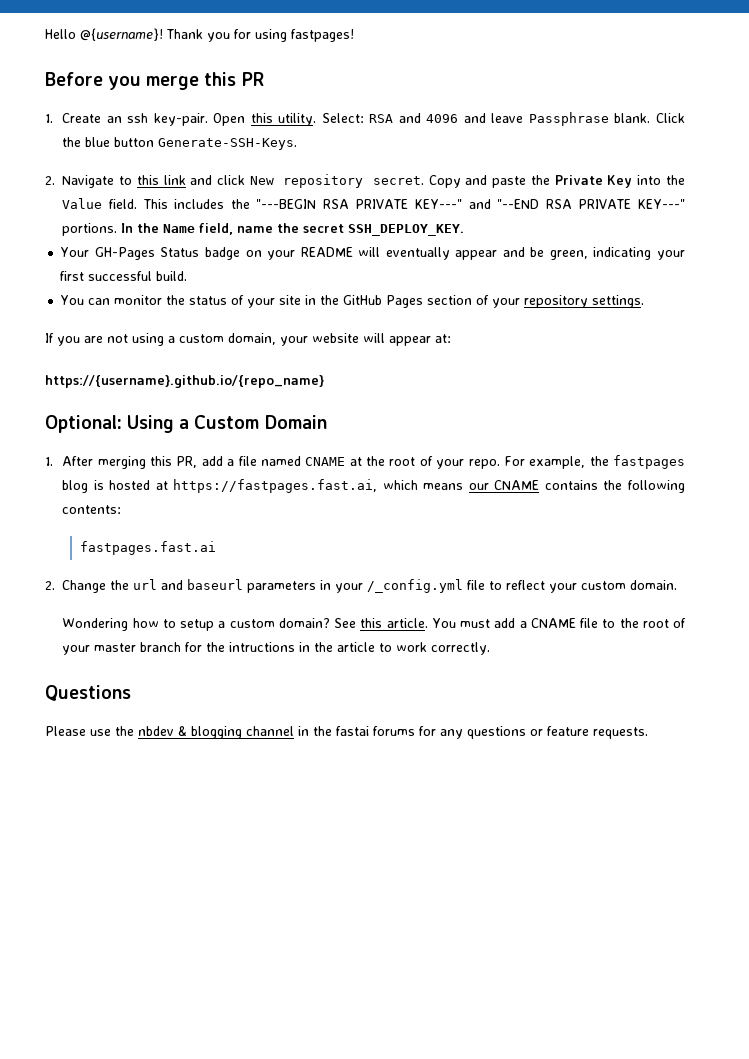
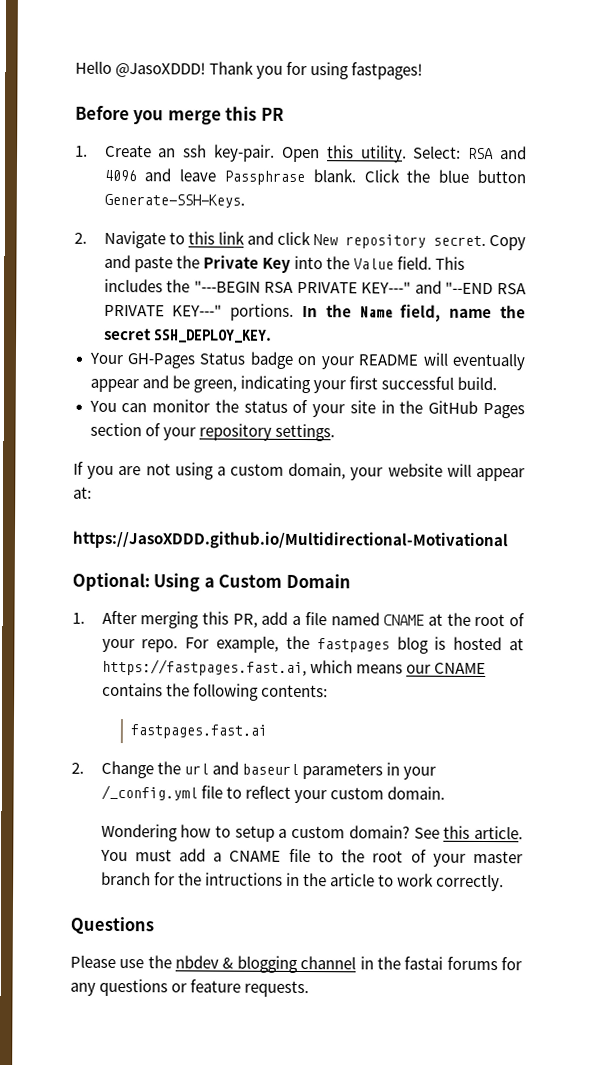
[80,28,163,41] @{username}! -> [115,61,207,78] @JasoXDDD!
[45,375,324,388] https://{username}.github.io/{repo_name} -> [72,530,509,551] https://JasoXDDD.github.io/Multidirectional-Motivational

